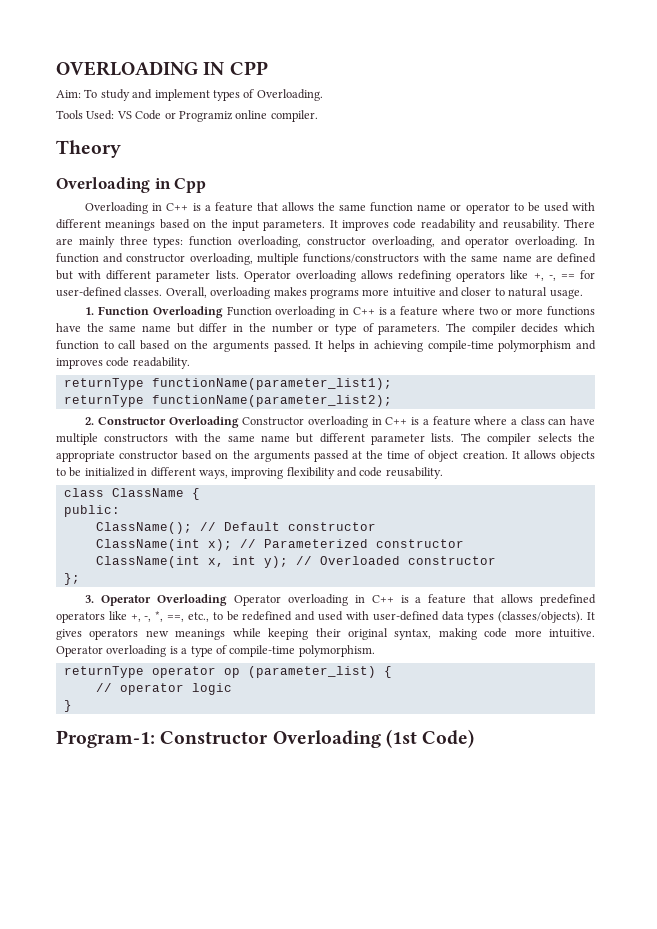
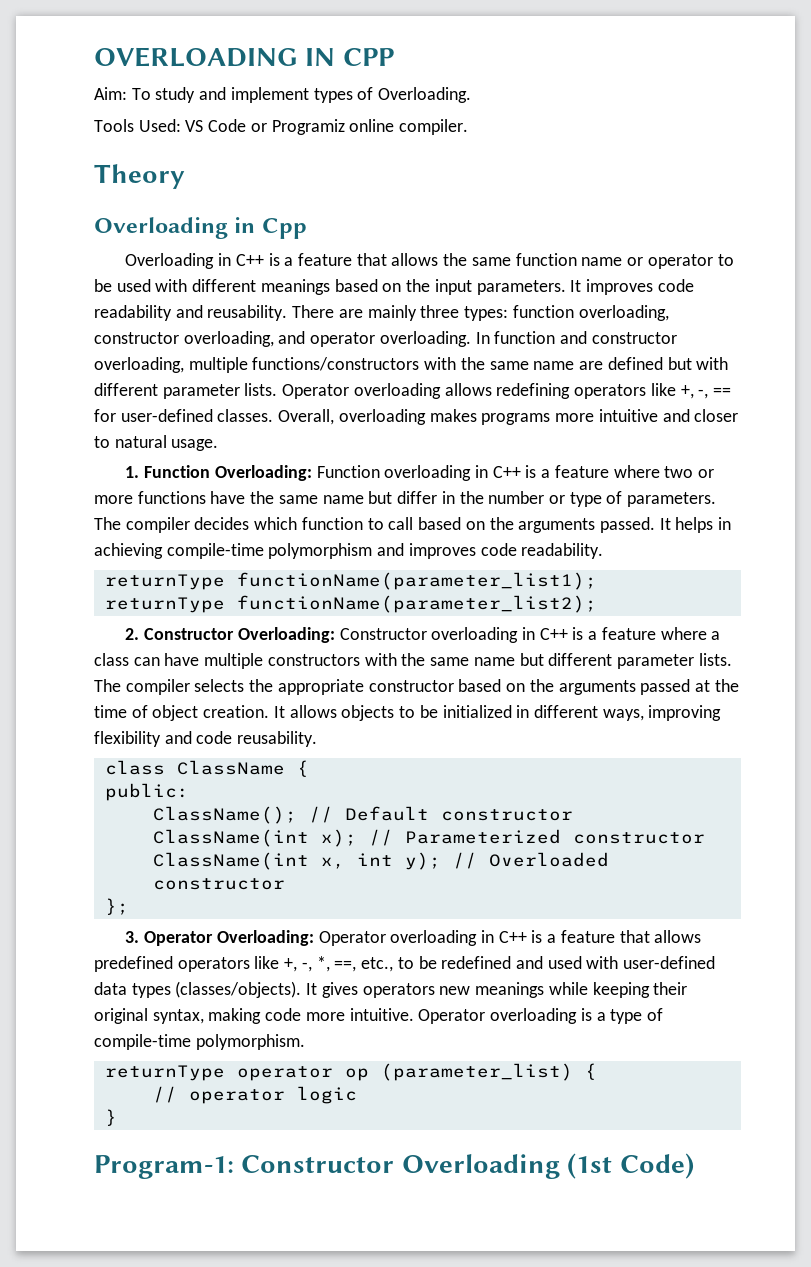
[152,306,223,318] Overloading -> [214,465,312,481] Overloading:
[168,416,239,428] Overloading -> [237,627,335,643] Overloading:
[157,594,228,606] Overloading -> [216,930,314,946] Overloading:

